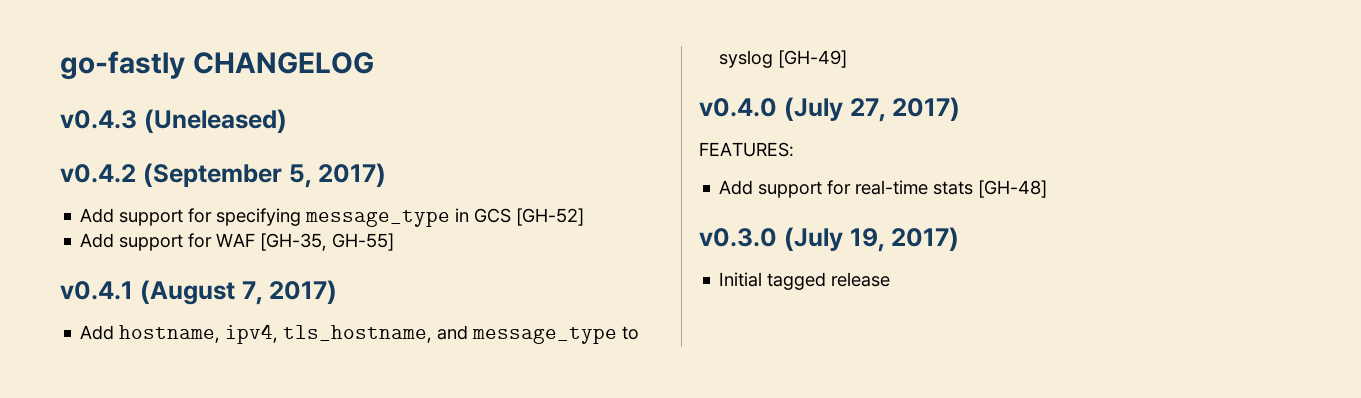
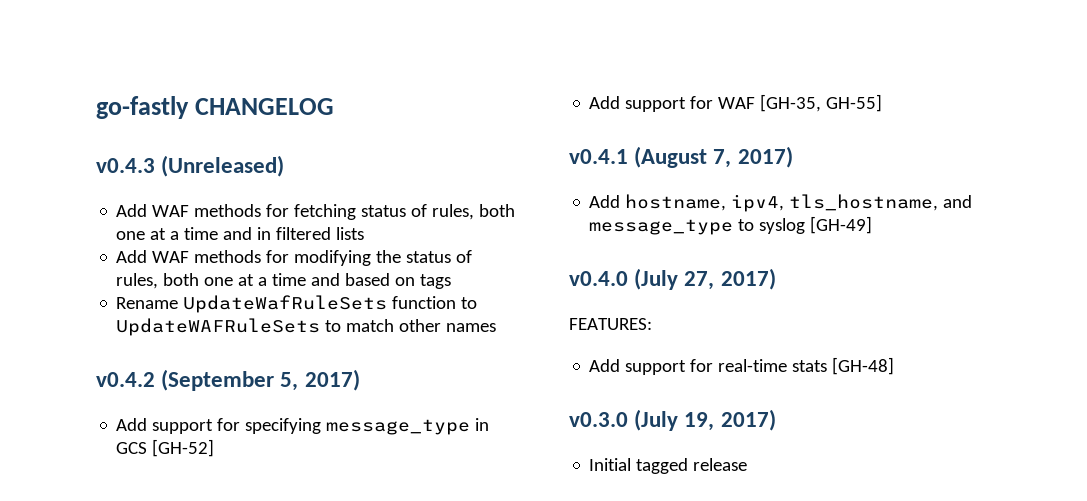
[143,109,287,133] (Uneleased) -> [161,155,285,177] [116,204,516,220] [116,227,365,240] [116,250,473,266] [116,273,452,289] [116,295,478,313] [116,318,497,336] (Unreleased) // Add WAF methods for fetching status of rules, both one at a time and in filtered lists // Add WAF methods for modifying the status of rules, both one at a time and based on tags // Rename UpdateWafRuleSets function to UpdateWAFRuleSets to match other names

